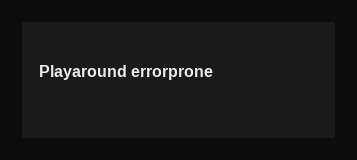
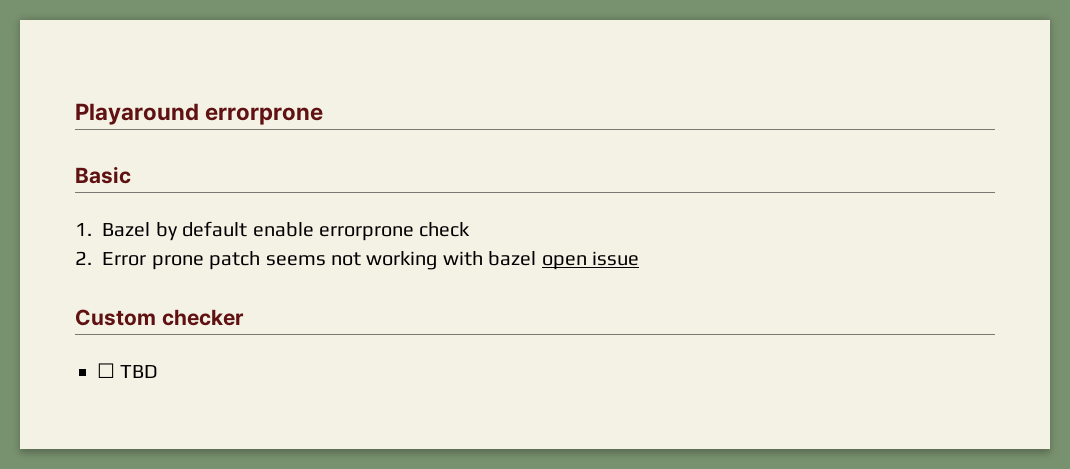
(214, 73) none -> [75,166,131,184] [75,221,471,241] [75,251,639,270] [75,309,244,326] [97,363,159,378] // Basic // 1. Bazel by default enable errorprone check // 2. Error prone patch seems not working with bazel open issue // Custom checker // ☐ TBD

